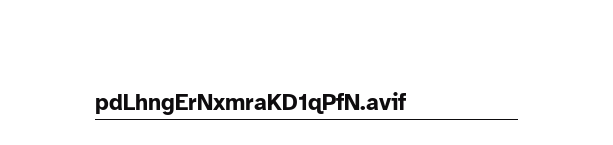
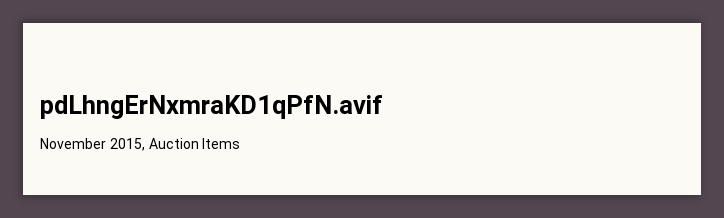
(406, 103) none -> [40,138,241,151] // November 2015, Auction Items

